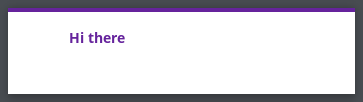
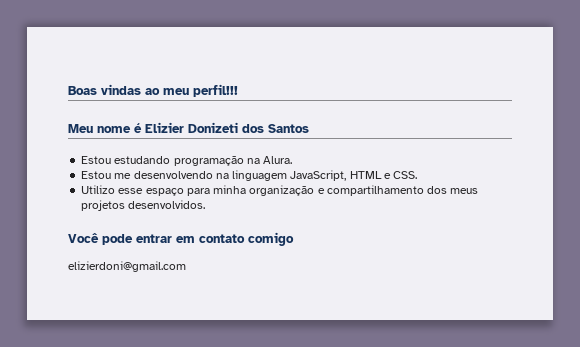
[69,32,125,43] Hi there -> [68,84,238,97] [68,122,309,133] [81,156,293,166] [81,170,418,181] [81,185,479,196] [81,200,206,211] [68,232,294,246] [68,261,186,272] Boas vindas ao meu perfil!!! // Meu nome é Elizier Donizeti dos Santos // Estou estudando programação na Alura. // Estou me desenvolvendo na linguagem JavaScript, HTML e CSS. // Utilizo esse espaço para minha organização e compartilhamento dos meus projetos desenvolvidos. // Você pode entrar em contato comigo // elizierdoni@gmail.com

